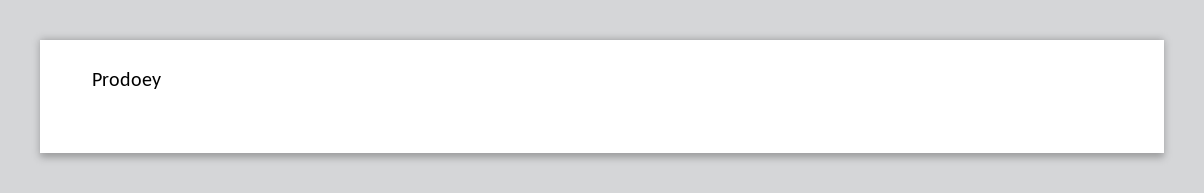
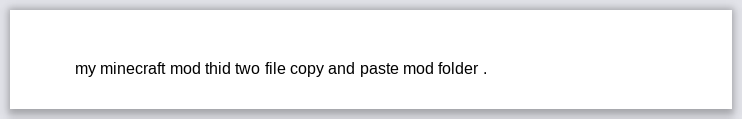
[92,72,161,89] Prodoey -> [75,62,487,77] my minecraft mod thid two file copy and paste mod folder .

